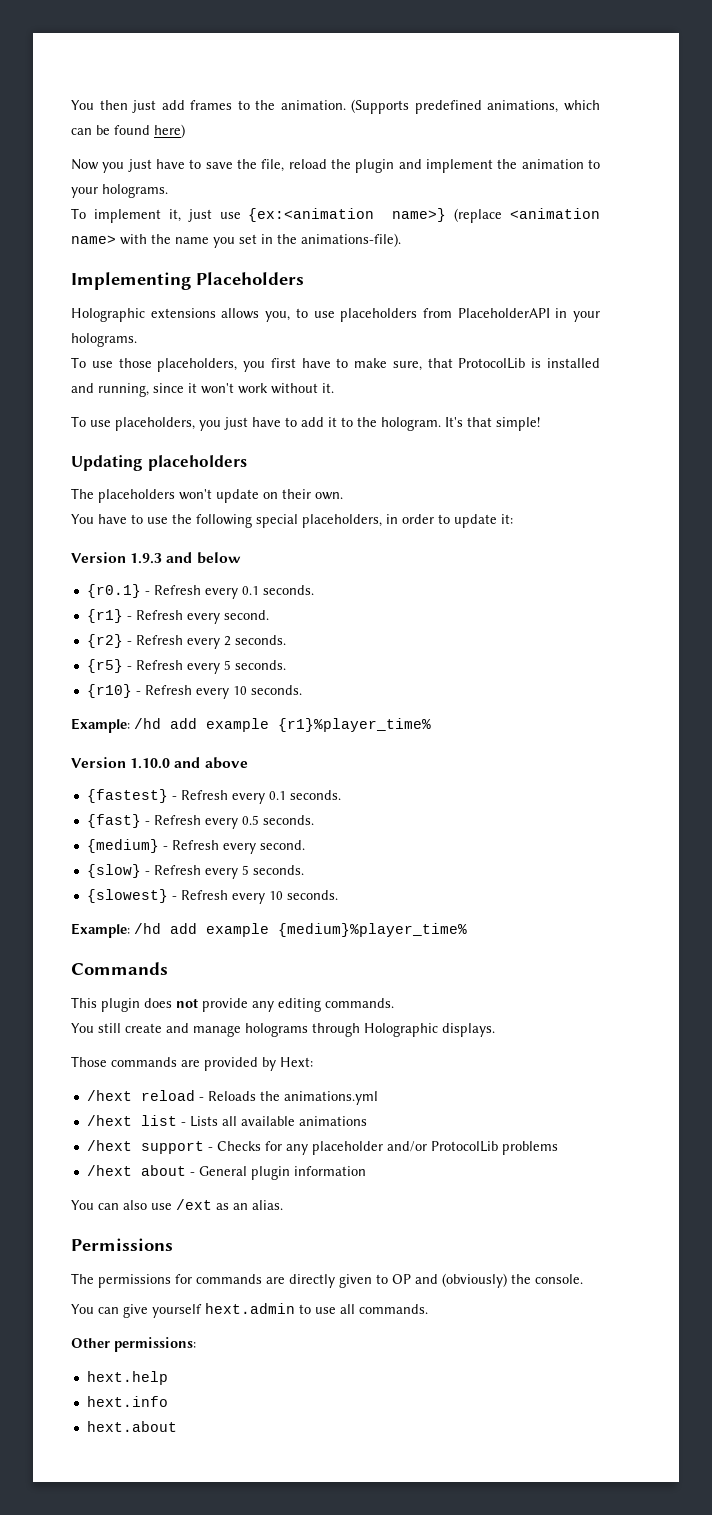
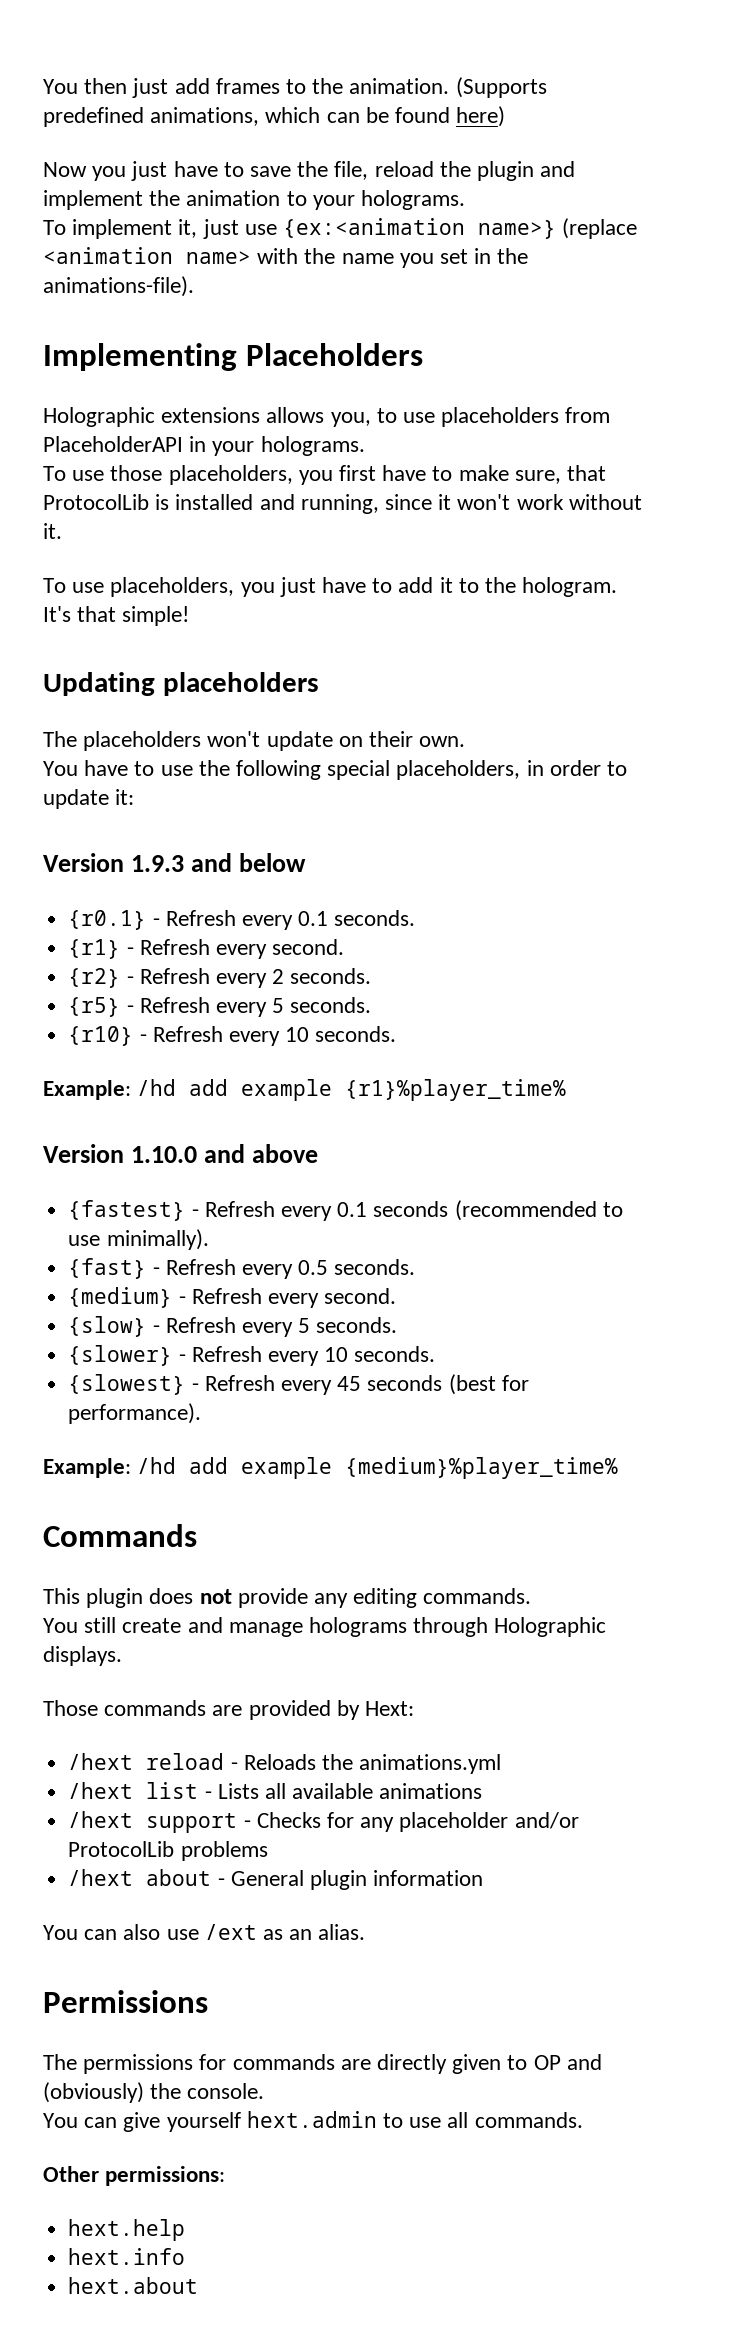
[289,790,341,800] seconds. -> [373,1200,623,1221] [68,1229,209,1250] seconds (recommended to use minimally).
[86,889,338,904] {slowest} - Refresh every 10 seconds. -> [68,1345,436,1366] [68,1374,529,1395] [68,1403,202,1424] {slower} - Refresh every 10 seconds. // {slowest} - Refresh every 45 seconds (best for performance).

